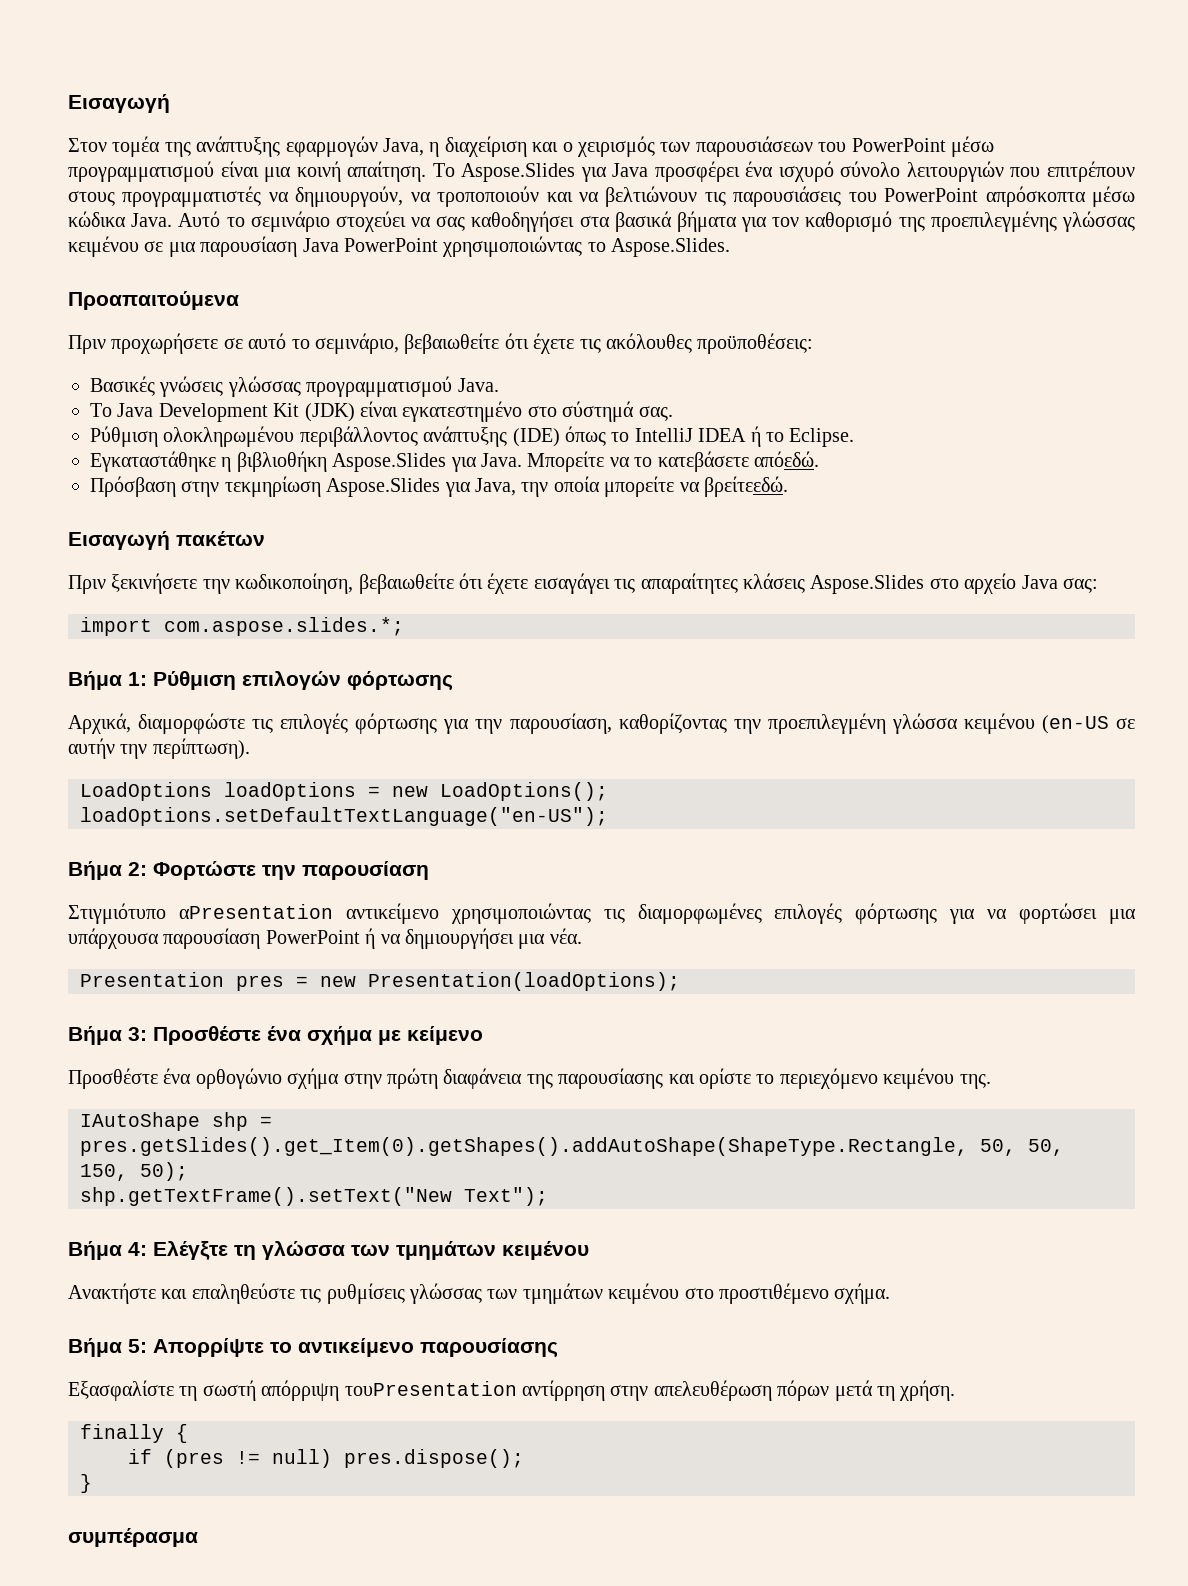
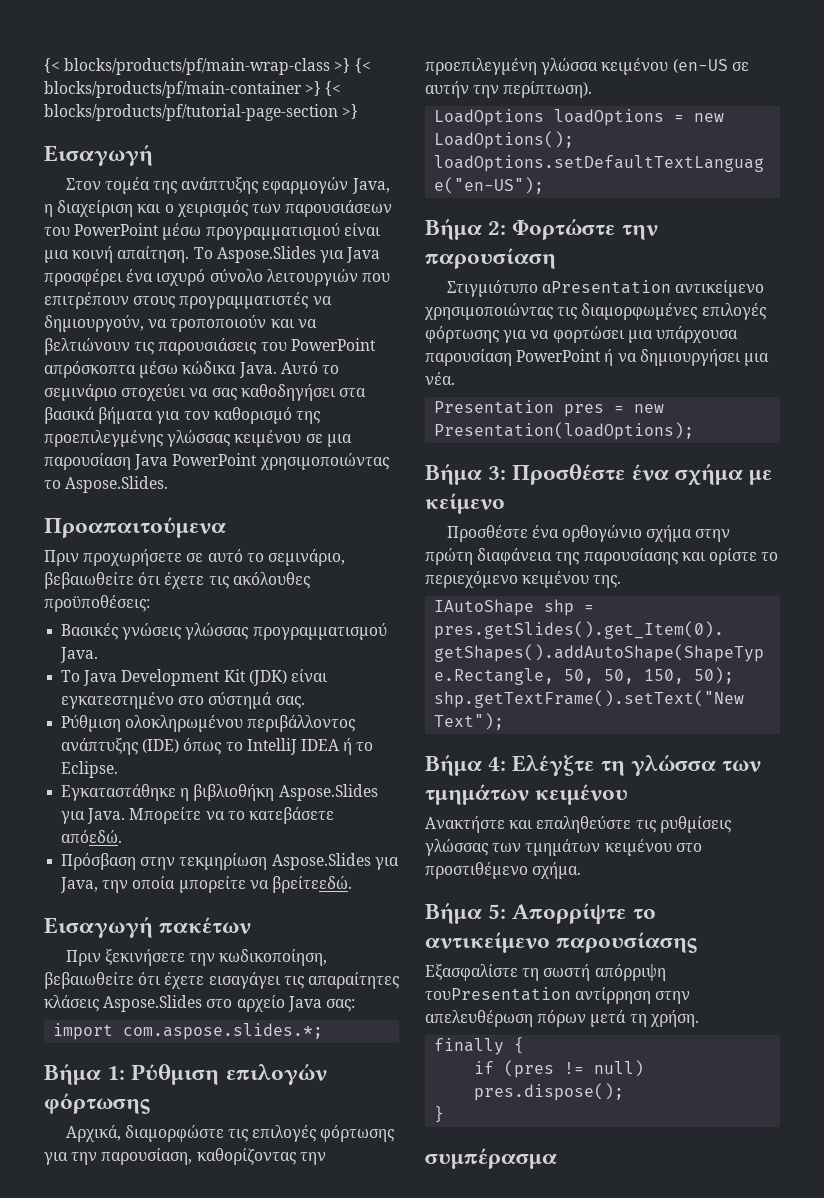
(68, 103) none -> [44,58,371,75] [44,81,342,98] [44,104,359,121] {< blocks/products/pf/main-wrap-class >} {< blocks/products/pf/main-container >} {< blocks/products/pf/tutorial-page-section >} //

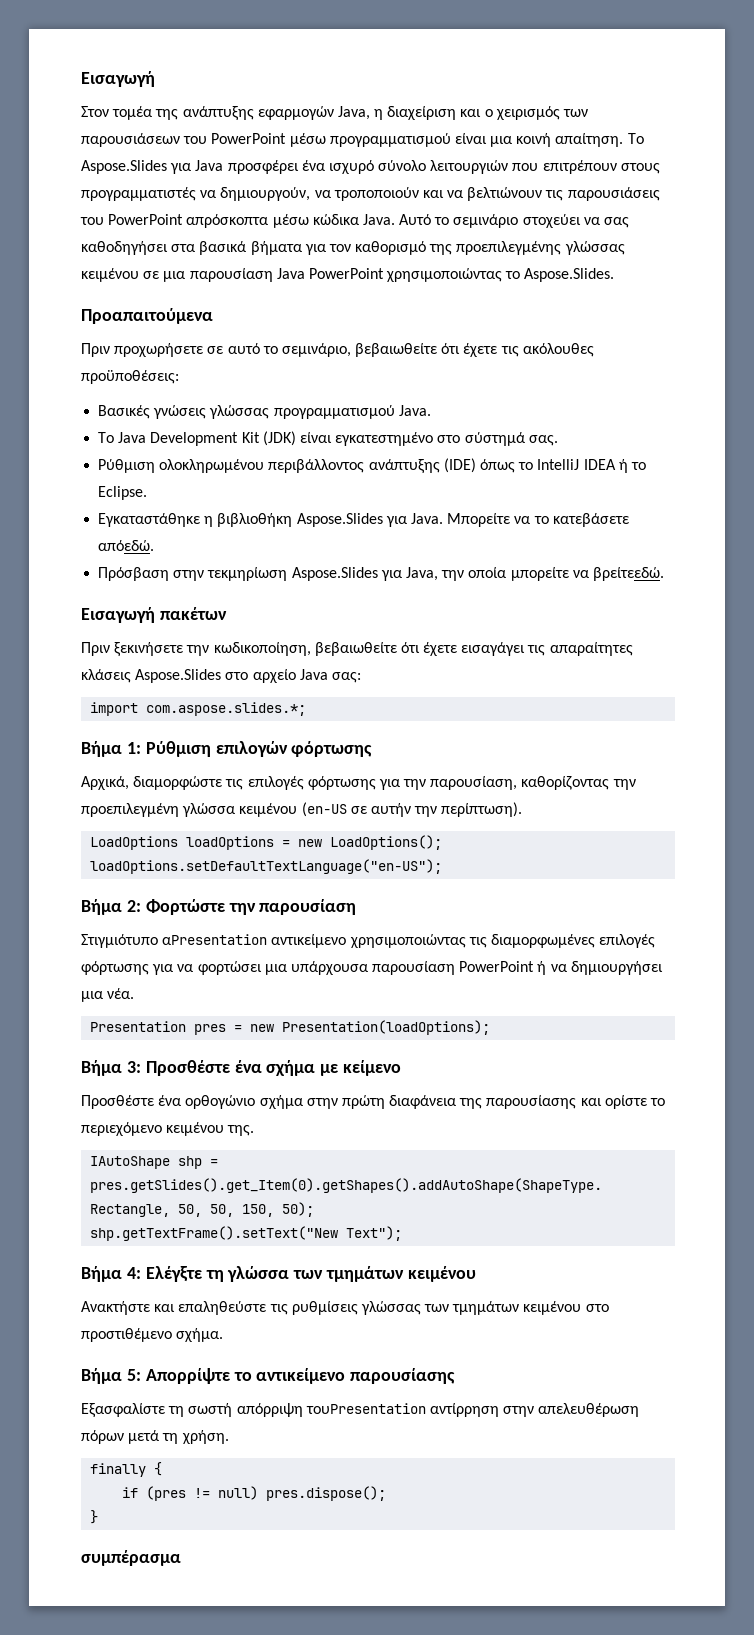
[44,58,371,75] [44,81,342,98] [44,104,359,121] {< blocks/products/pf/main-wrap-class >} {< blocks/products/pf/main-container >} {< blocks/products/pf/tutorial-page-section >} // -> (81, 79) none

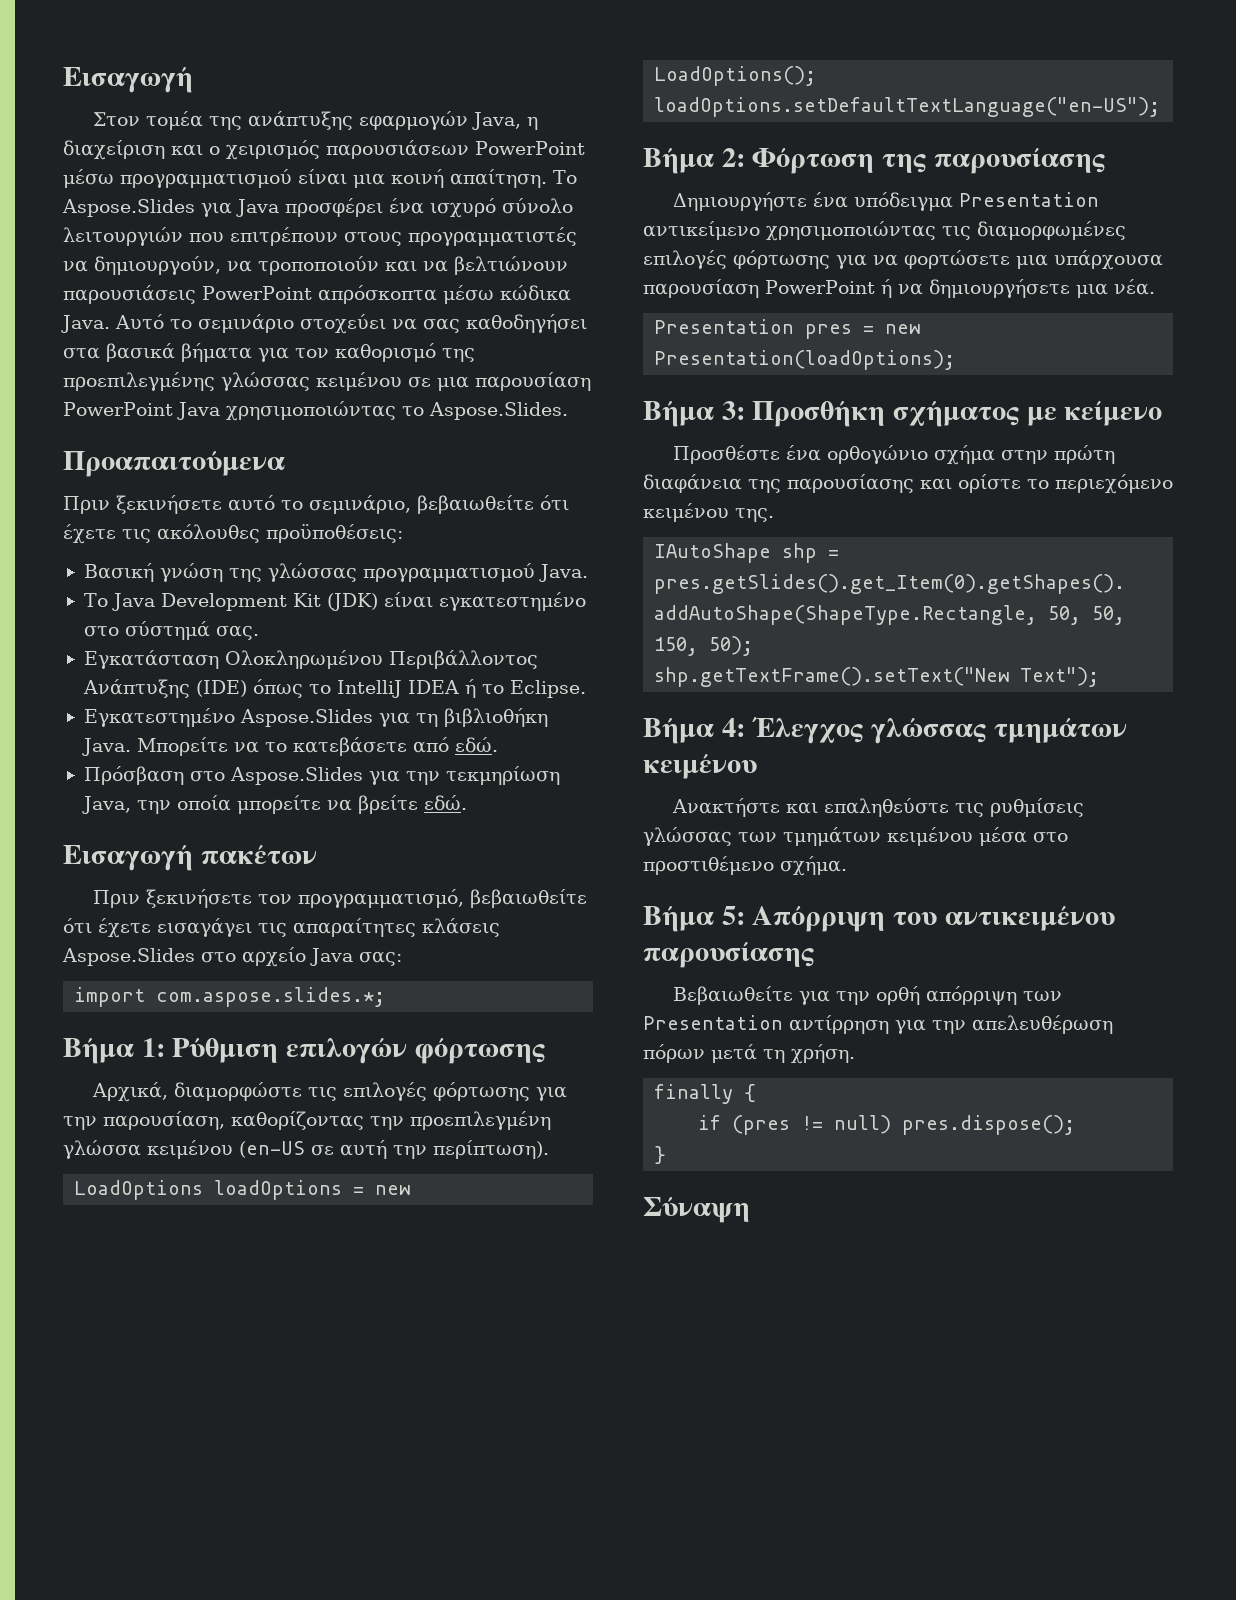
[563,109,589,117] [81,133,208,147] των παρουσιάσεων του -> [326,140,469,159] παρουσιάσεων
[545,187,660,201] [80,217,104,225] τις παρουσιάσεις του -> [63,285,196,304] παρουσιάσεις
[276,268,384,279] Java PowerPoint -> [63,402,220,420] PowerPoint Java
[114,343,224,357] προχωρήσετε σε -> [116,495,222,514] ξεκινήσετε
[98,405,207,419] Βασικές γνώσεις -> [83,563,262,582] Βασική γνώση της
[98,459,440,474] Ρύθμιση ολοκληρωμένου περιβάλλοντος ανάπτυξης -> [83,650,538,669] [82,679,190,698] Εγκατάσταση Ολοκληρωμένου Περιβάλλοντος Ανάπτυξης
[98,513,407,527] Εγκαταστάθηκε η βιβλιοθήκη Aspose.Slides για -> [83,708,548,727] Εγκατεστημένο Aspose.Slides για τη βιβλιοθήκη
[98,540,155,551] απόεδώ. -> [412,737,498,753] από εδώ.
[173,567,402,581] στην τεκμηρίωση Aspose.Slides για -> [189,766,560,785] στο Aspose.Slides για την τεκμηρίωση
[592,567,664,581] βρείτεεδώ. -> [357,795,467,814] βρείτε εδώ.
[186,642,311,656] την κωδικοποίηση, -> [257,889,464,908] τον προγραμματισμό,
[370,803,411,817] αυτήν -> [340,1140,387,1159] αυτή
[145,899,357,915] [81,934,268,948] Φορτώστε την παρουσίαση // Στιγμιότυπο αPresentation -> [752,148,1105,174] [672,192,1099,211] Φόρτωση της παρουσίασης // Δημιουργήστε ένα υπόδειγμα Presentation
[197,961,262,975] φορτώσει -> [904,250,1010,269] φορτώσετε
[570,961,663,975] δημιουργήσει -> [928,279,1070,298] δημιουργήσετε
[145,1060,316,1076] Προσθέστε ένα σχήμα -> [752,401,1020,427] Προσθήκη σχήματος
[145,1266,324,1282] Ελέγξτε τη γλώσσα των -> [752,717,987,744] Έλεγχος γλώσσας
(582, 1308) none -> [979,827,1027,846] μέσα
[145,1368,456,1384] [81,1403,535,1418] Απορρίψτε το αντικείμενο παρουσίασης // Εξασφαλίστε τη σωστή απόρριψη τουPresentation αντίρρηση στην -> [752,906,1115,932] [643,942,814,968] [672,986,1062,1005] [643,1015,966,1034] Απόρριψη του αντικειμένου παρουσίασης // Βεβαιωθείτε για την ορθή απόρριψη των Presentation αντίρρηση για την
[81,1550,181,1566] συμπέρασμα -> [643,1197,750,1223] Σύναψη

